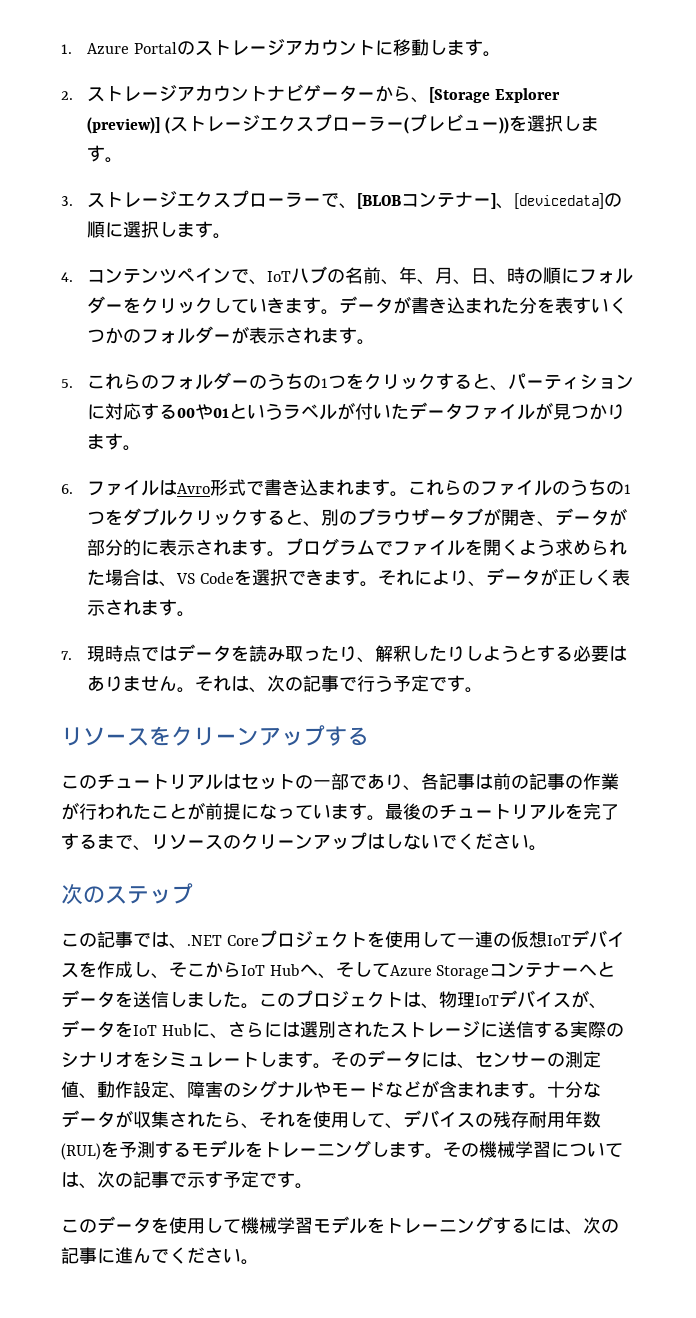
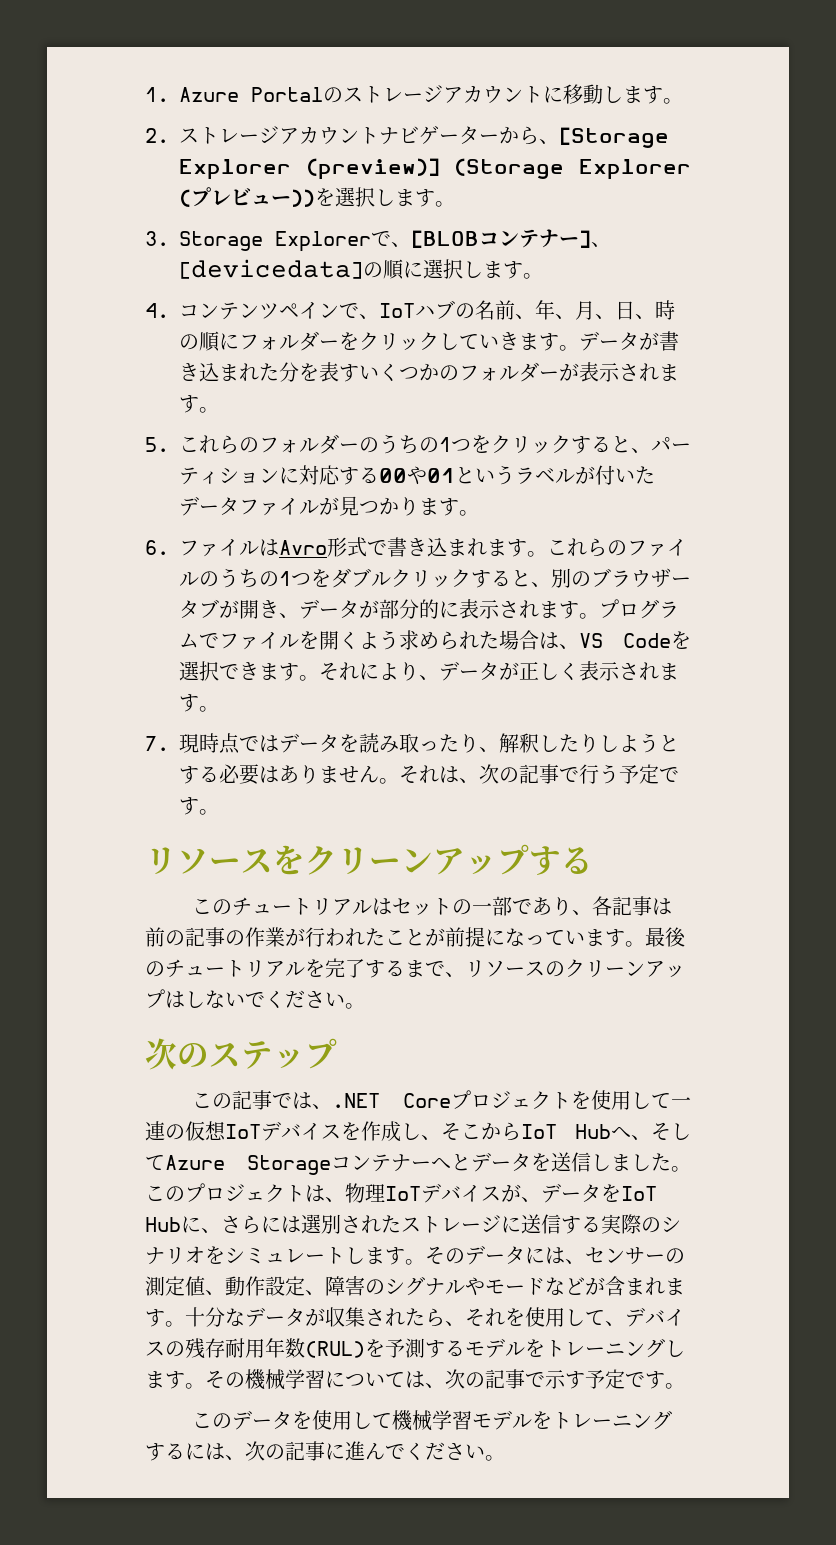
[165,114,405,134] (ストレージエクスプローラー -> [454,158,691,180] (Storage Explorer
[87,190,322,208] ストレージエクスプローラー -> [179,231,371,252] Storage Explorer

